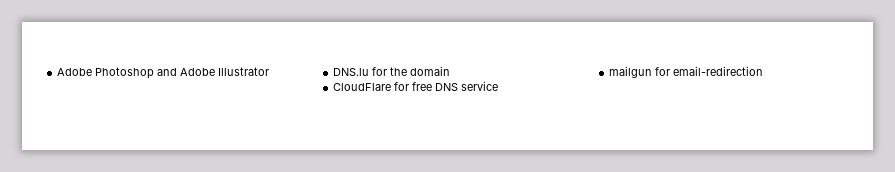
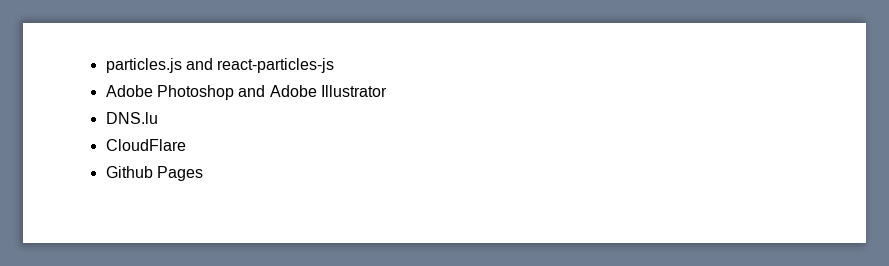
(57, 72) none -> [105,58,335,73] particles.js and react-particles-js //
[372,66,451,76] [333,81,499,91] [609,66,764,78] for the domain // CloudFlare for free DNS service // mailgun for email-redirection -> [105,139,186,151] [105,166,203,181] // CloudFlare // Github Pages

